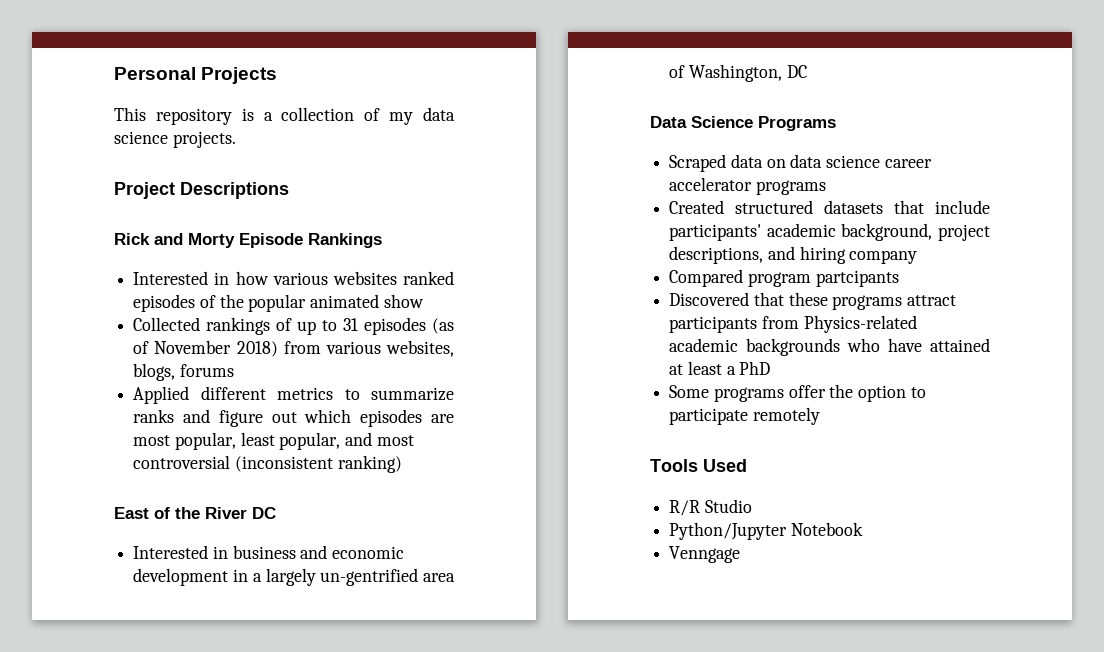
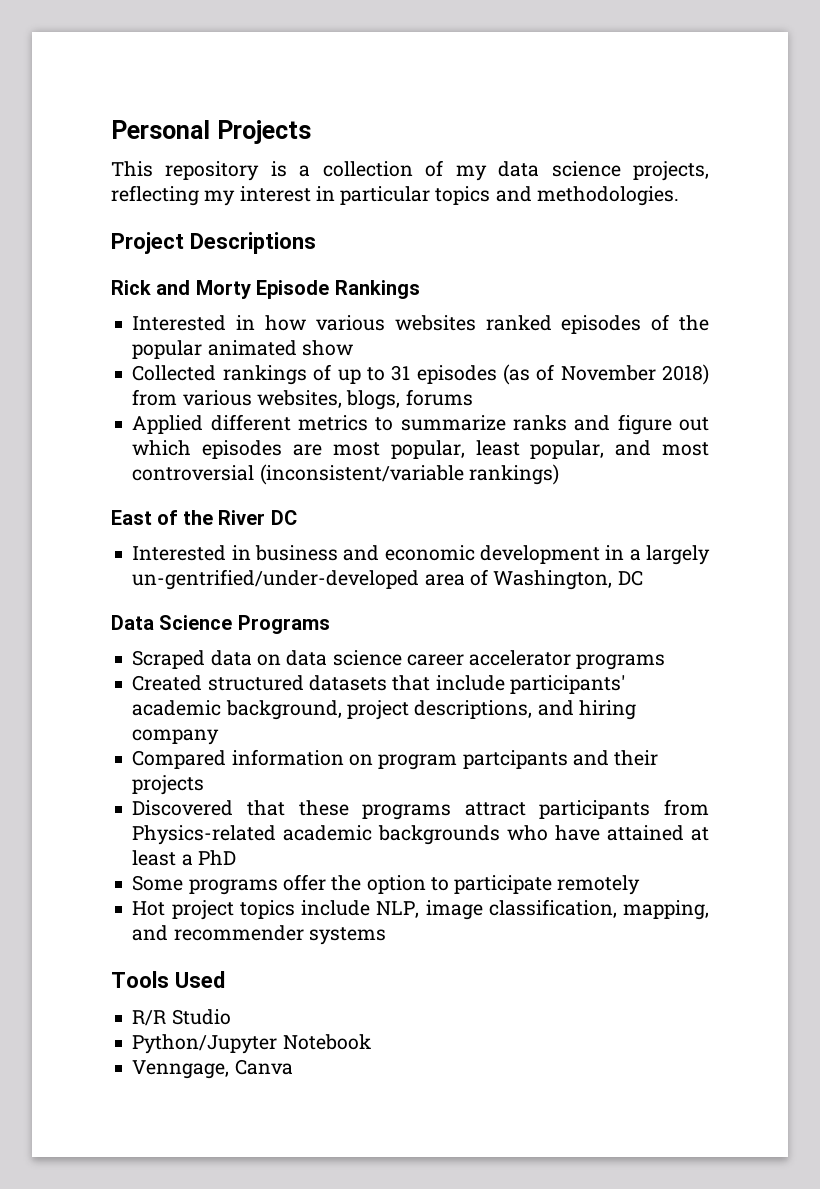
[172,131,236,148] projects. -> [633,161,710,181] [111,185,679,206] projects, reflecting my interest in particular topics and methodologies.
[234,455,402,473] (inconsistent ranking) -> [259,464,559,485] (inconsistent/variable rankings)
[320,568,419,586] un-gentrified -> [132,569,420,590] un-gentrified/under-developed
(744, 278) none -> [231,749,373,766] information on
(899, 278) none -> [572,750,659,766] [132,775,205,795] and their projects
(820, 416) none -> [132,899,709,920] [132,925,386,945] // Hot project topics include NLP, image classification, mapping, and recommender systems
[669,546,741,563] Venngage -> [132,1059,293,1079] Venngage, Canva

